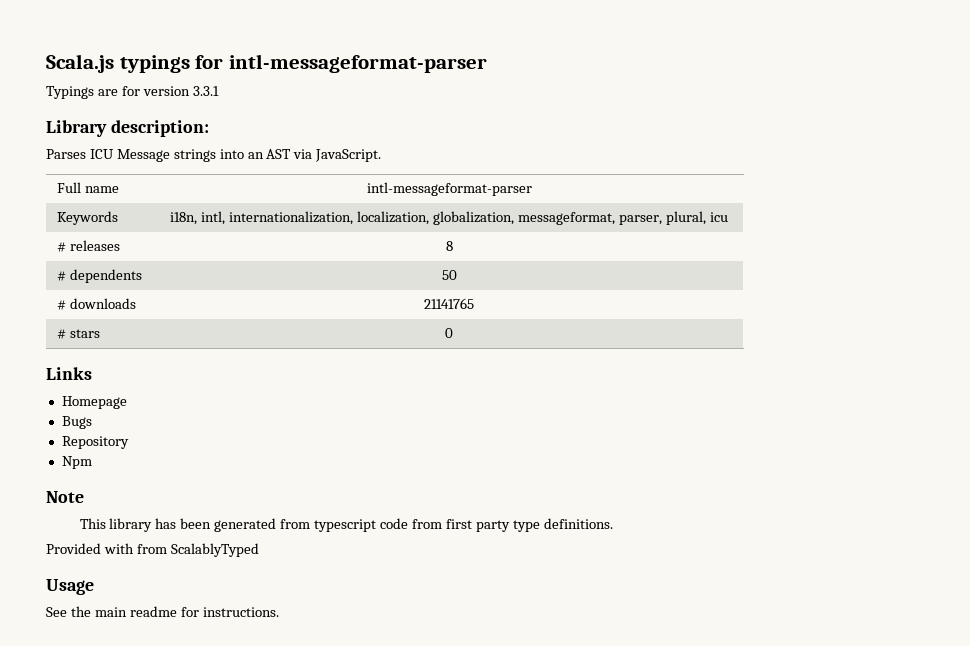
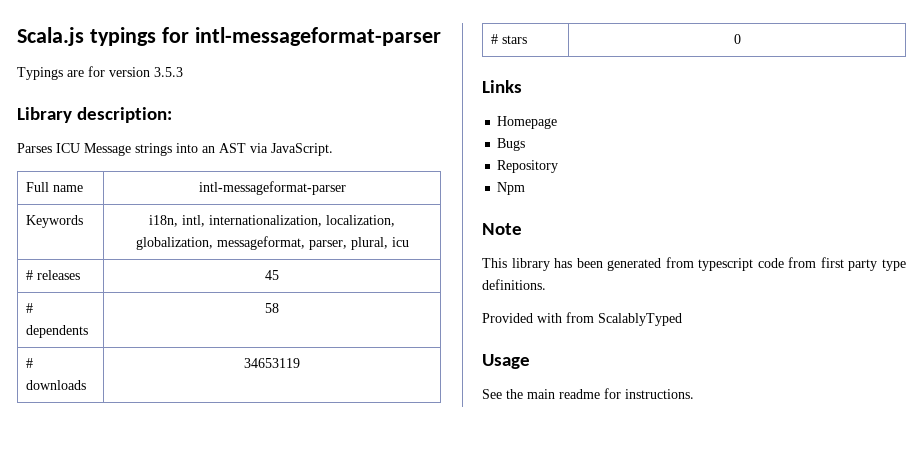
[192,86,219,96] 3.3.1 -> [154,67,183,77] 3.5.3
[445,241,453,251] 8 -> [265,270,279,280] 45
[441,270,457,280] 50 -> [265,303,279,313] 58
[424,298,474,309] 21141765 -> [244,358,300,368] 34653119

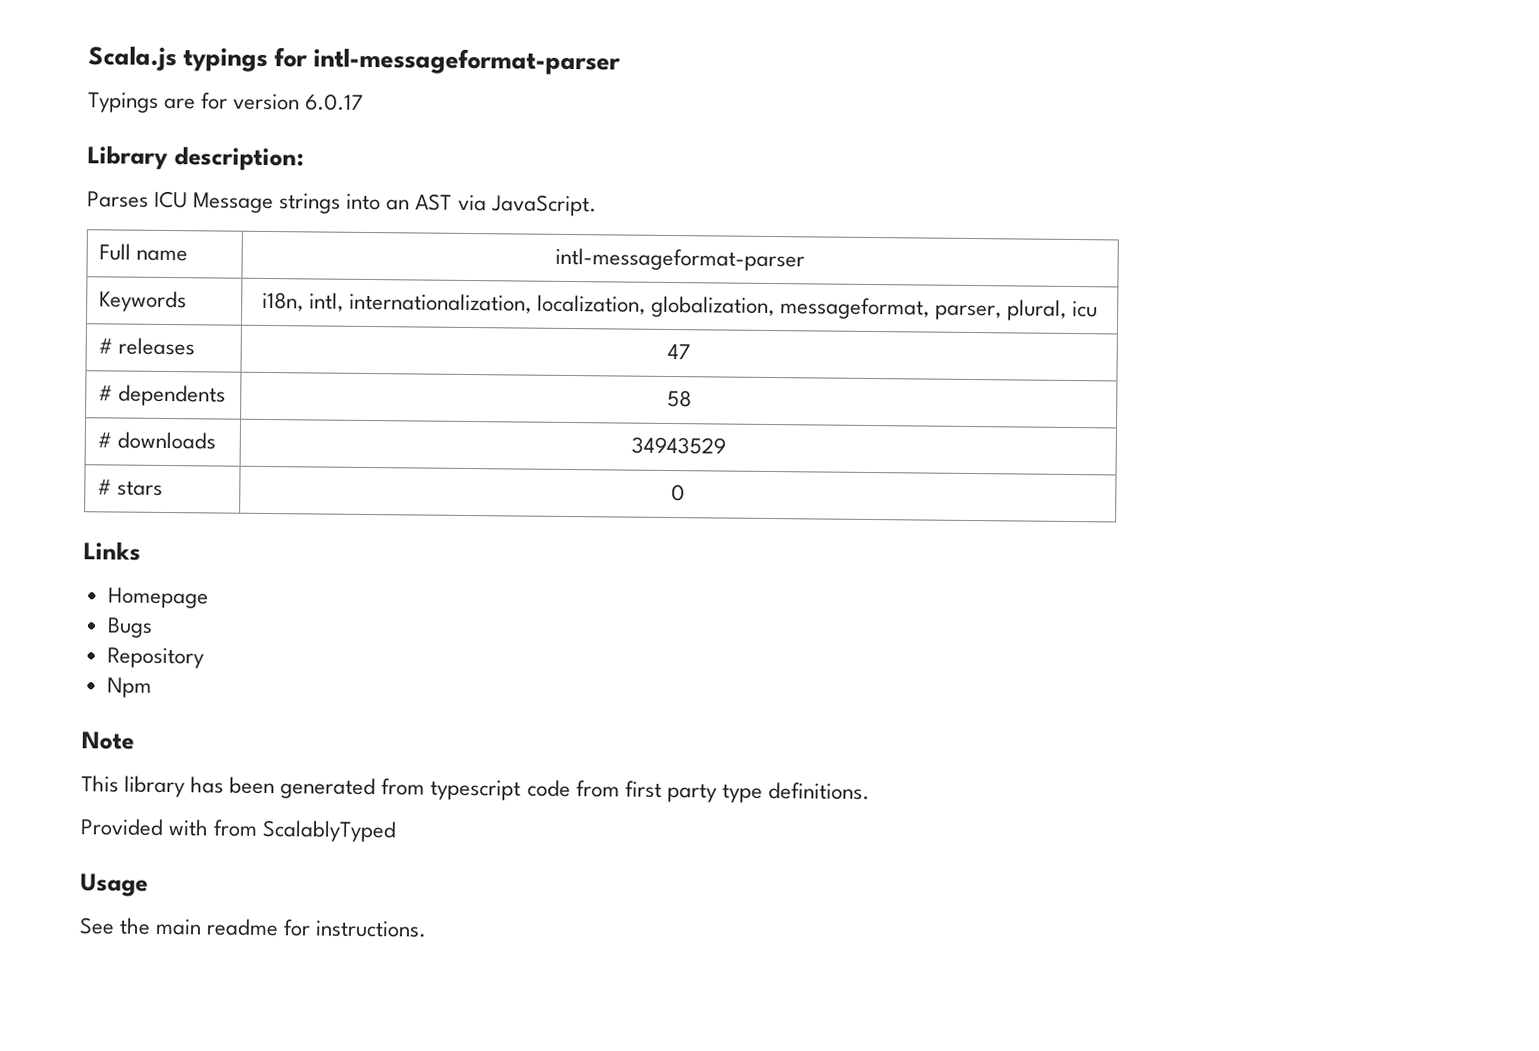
[154,67,183,77] 3.5.3 -> [305,93,365,111] 6.0.17
[265,270,279,280] 45 -> [667,343,691,360] 47
[244,358,300,368] 34653119 -> [630,436,726,455] 34943529

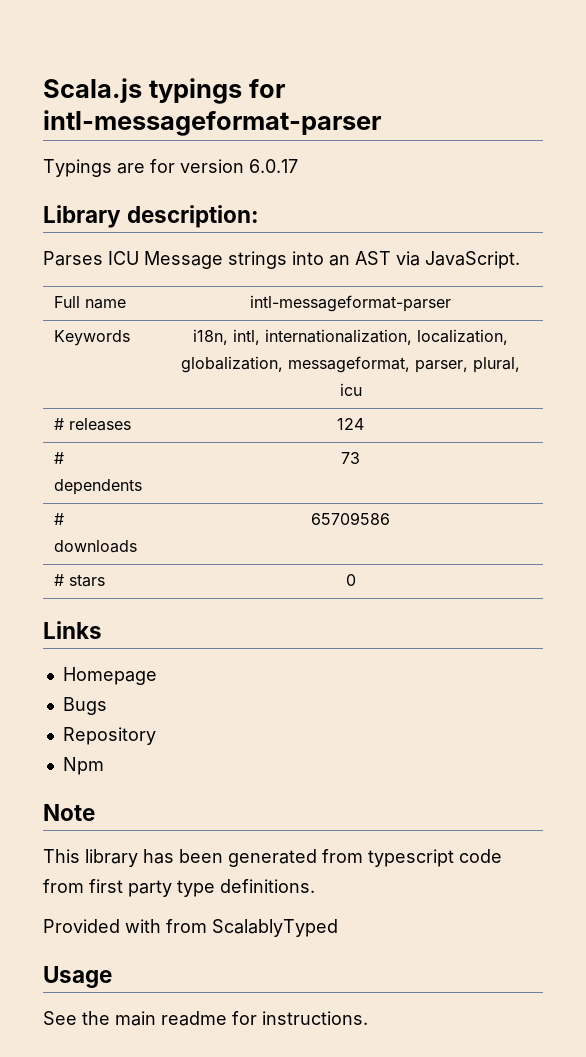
[667,343,691,360] 47 -> [337,418,364,430] 124
[666,389,692,408] 58 -> [341,452,360,464] 73
[630,436,726,455] 34943529 -> [311,512,390,525] 65709586

